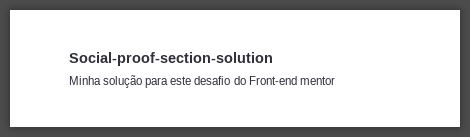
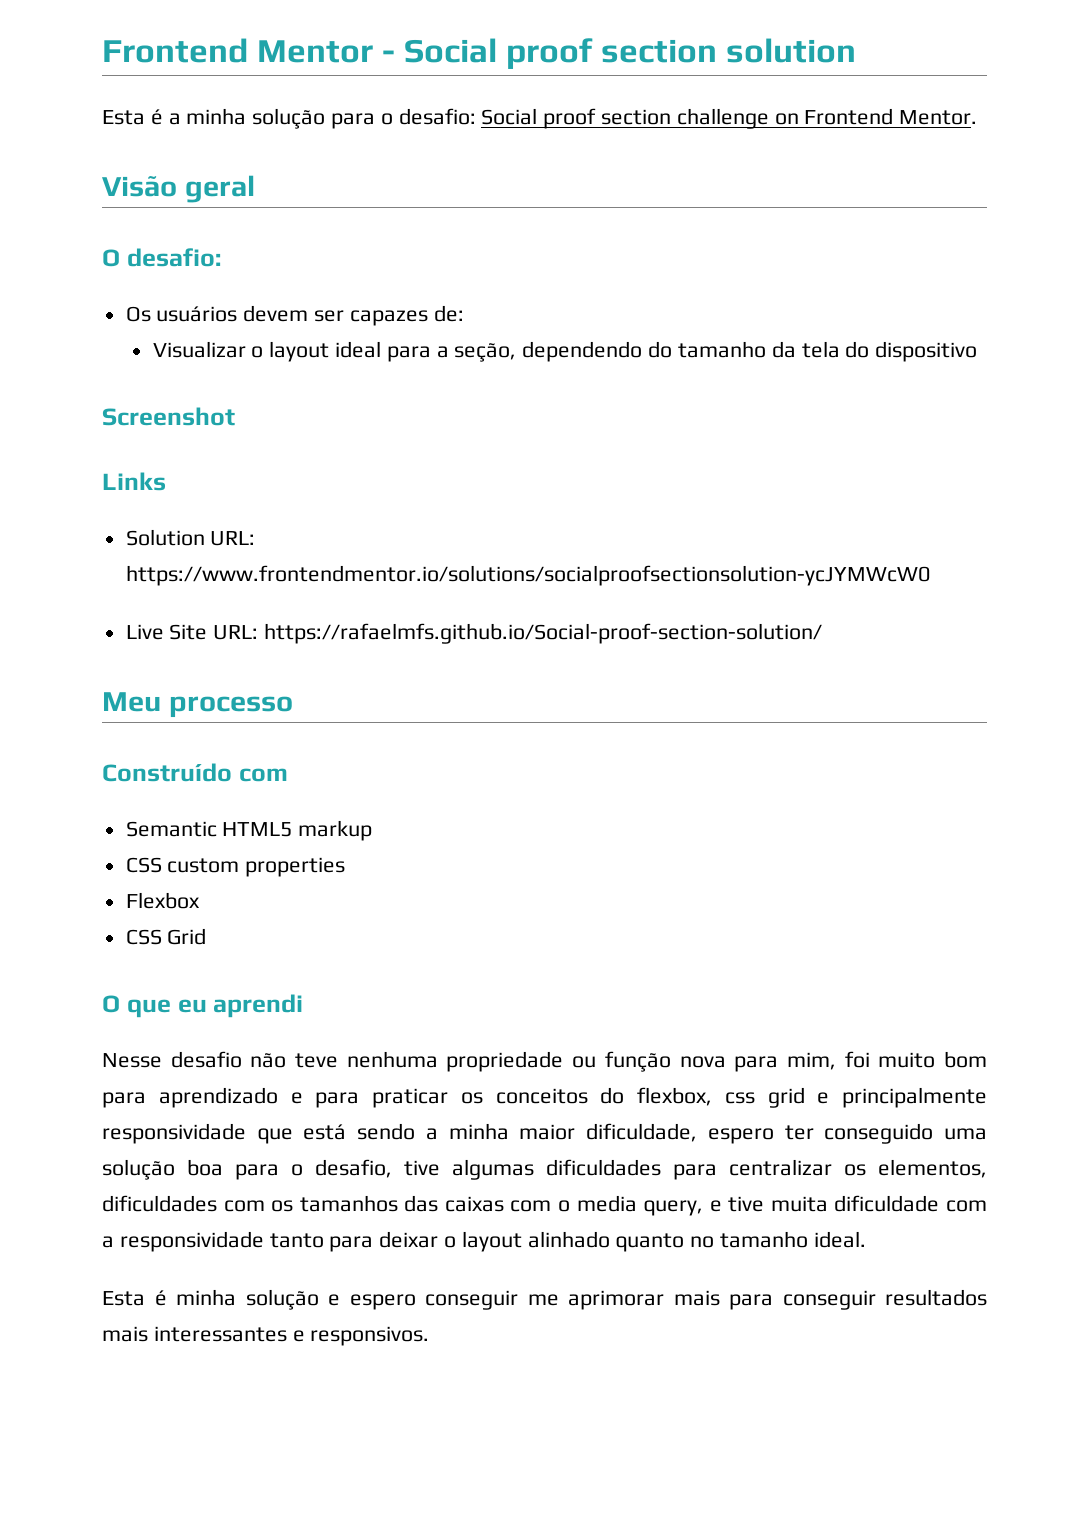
[69,52,273,66] [69,75,335,88] Social-proof-section-solution // Minha solução para este desafio do Front-end mentor -> [102,38,857,69] [102,108,978,129] [102,175,255,203] [102,248,221,267] [125,305,464,326] [152,341,978,362] [102,407,235,426] [102,472,166,491] [125,529,256,546] [125,565,930,586] [125,623,823,644] [102,692,293,718] [102,763,288,782] [125,820,373,841] [125,857,346,877] [125,892,200,909] [125,928,207,945] [102,994,304,1018] [102,1051,988,1072] [102,1087,987,1108] [102,1123,988,1144] [102,1159,987,1180] [102,1195,987,1216] [102,1231,866,1252] [102,1289,987,1310] [102,1326,430,1346] Frontend Mentor - Social proof section solution // Esta é a minha solução para o desafio: Social proof section challenge on Frontend Mentor. // Visão geral // O desafio: // Os usuários devem ser capazes de: // Visualizar o layout ideal para a seção, dependendo do tamanho da tela do dispositivo // Screenshot // Links // Solution URL: https://www.frontendmentor.io/solutions/socialproofsectionsolution-ycJYMWcW0 // Live Site URL: https://rafaelmfs.github.io/Social-proof-section-solution/ // Meu processo // Construído com // Semantic HTML5 markup // CSS custom properties // Flexbox // CSS Grid // O que eu aprendi // Nesse desafio não teve nenhuma propriedade ou função nova para mim, foi muito bom para aprendizado e para praticar os conceitos do flexbox, css grid e principalmente responsividade que está sendo a minha maior dificuldade, espero ter conseguido uma solução boa para o desafio, tive algumas dificuldades para centralizar os elementos, dificuldades com os tamanhos das caixas com o media query, e tive muita dificuldade com a responsividade tanto para deixar o layout alinhado quanto no tamanho ideal. // Esta é minha solução e espero conseguir me aprimorar mais para conseguir resultados mais interessantes e responsivos.

